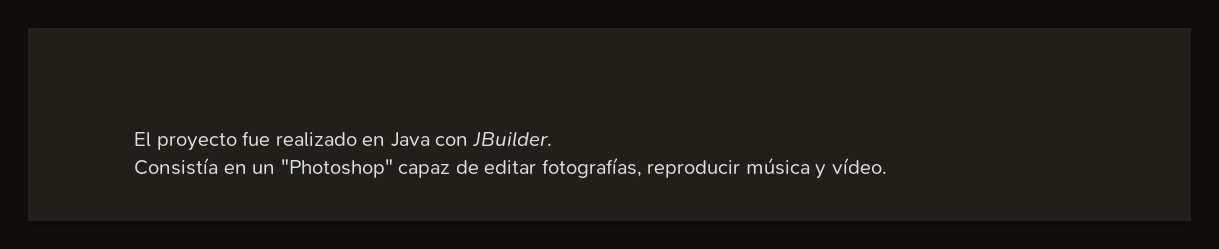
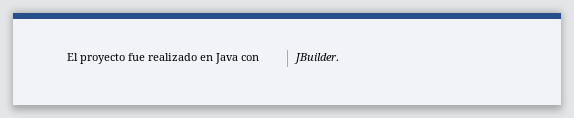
[134,157,887,179] // Consistía en un "Photoshop" capaz de editar fotografías, reproducir música y vídeo. -> (339, 58) none

